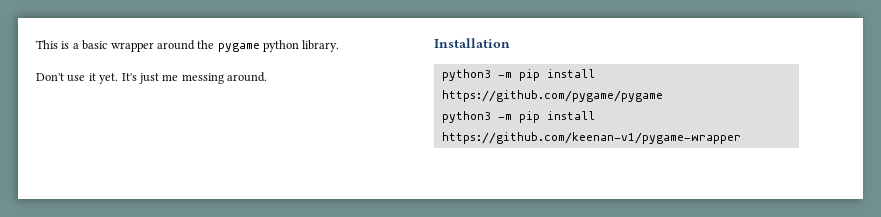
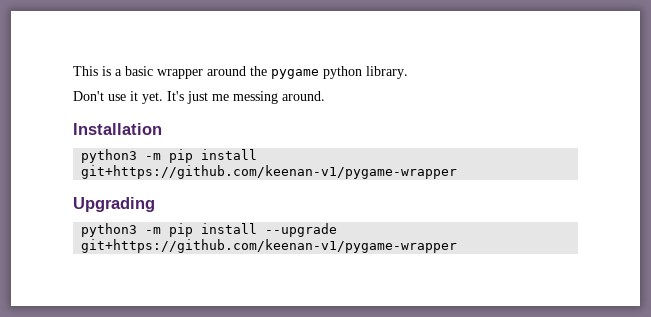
[441,90,663,102] [441,111,595,123] [441,132,741,144] https://github.com/pygame/pygame // python3 -m pip install https://github.com/keenan-v1/pygame-wrapper -> [81,165,458,179] [73,197,155,212] [81,223,338,237] [81,239,458,253] git+https://github.com/keenan-v1/pygame-wrapper // Upgrading // python3 -m pip install --upgrade git+https://github.com/keenan-v1/pygame-wrapper

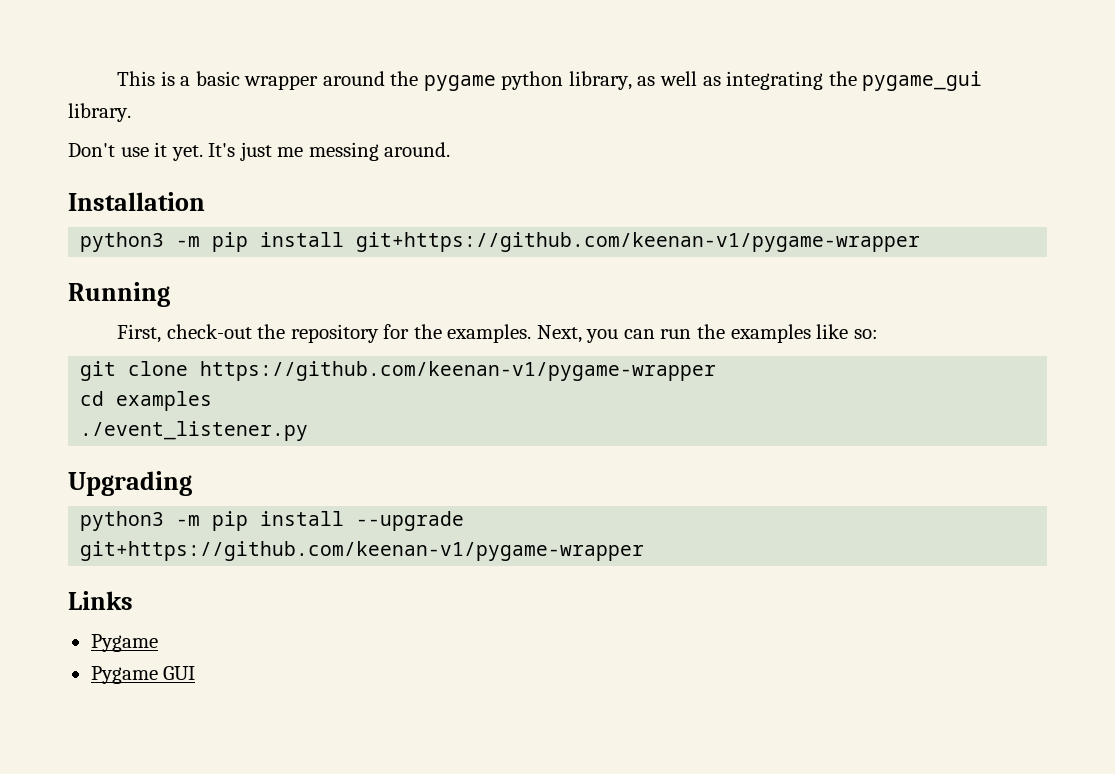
(362, 72) none -> [568,71,983,91] library, as well as integrating the pygame_gui
(458, 172) none -> [68,282,170,307] [117,324,878,343] [80,361,717,381] [80,391,213,411] [80,421,309,441] // Running // First, check-out the repository for the examples. Next, you can run the examples like so: // git clone https://github.com/keenan-v1/pygame-wrapper // cd examples // ./event_listener.py
(458, 246) none -> [68,591,133,610] [90,634,158,652] [90,666,196,684] // Links // Pygame // Pygame GUI

